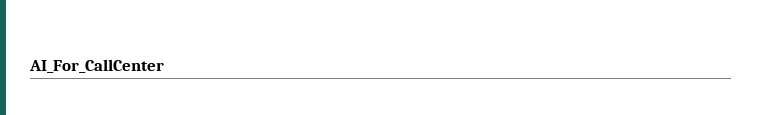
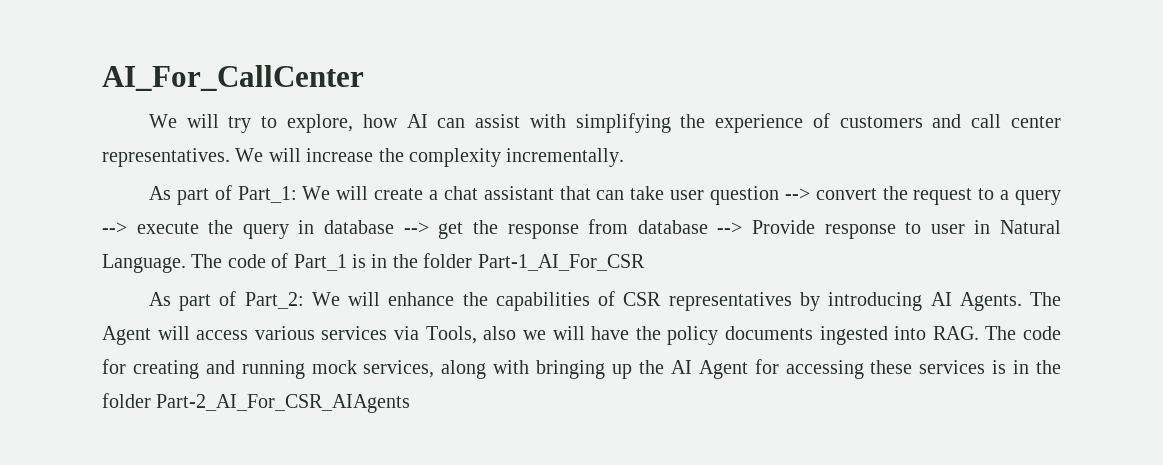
(164, 66) none -> [148,113,1061,133] [102,148,625,167] [148,185,1062,205] [102,219,1061,239] [102,253,645,273] [148,291,1061,311] [102,326,1061,345] [102,359,1062,379] [102,393,411,413] // We will try to explore, how AI can assist with simplifying the experience of customers and call center representatives. We will increase the complexity incrementally. // As part of Part_1: We will create a chat assistant that can take user question --> convert the request to a query --> execute the query in database --> get the response from database --> Provide response to user in Natural Language. The code of Part_1 is in the folder Part-1_AI_For_CSR // As part of Part_2: We will enhance the capabilities of CSR representatives by introducing AI Agents. The Agent will access various services via Tools, also we will have the policy documents ingested into RAG. The code for creating and running mock services, along with bringing up the AI Agent for accessing these services is in the folder Part-2_AI_For_CSR_AIAgents

